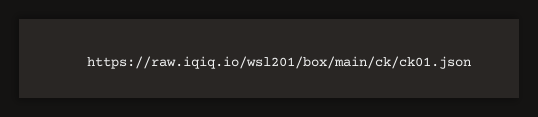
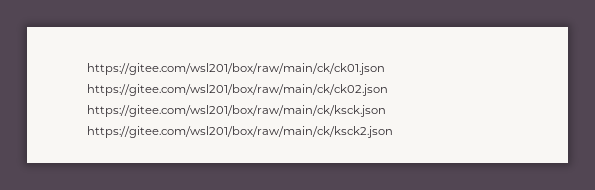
[87,56,471,69] https://raw.iqiq.io/wsl201/box/main/ck/ck01.json -> [87,63,385,75] [87,84,388,96] [87,105,386,117] [87,126,393,138] https://gitee.com/wsl201/box/raw/main/ck/ck01.json // https://gitee.com/wsl201/box/raw/main/ck/ck02.json // https://gitee.com/wsl201/box/raw/main/ck/ksck.json // https://gitee.com/wsl201/box/raw/main/ck/ksck2.json

